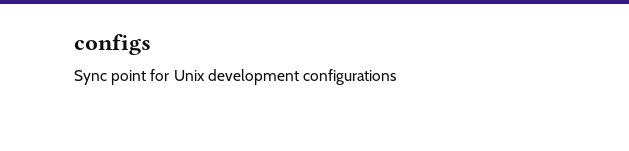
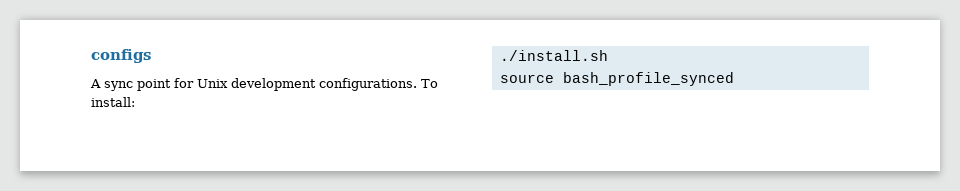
[74,70,107,85] Sync -> [90,79,133,91] A sync
[302,69,396,85] configurations -> [319,78,438,91] [91,97,135,107] [499,50,608,61] [499,72,734,86] configurations. To install: // ./install.sh // source bash_profile_synced

